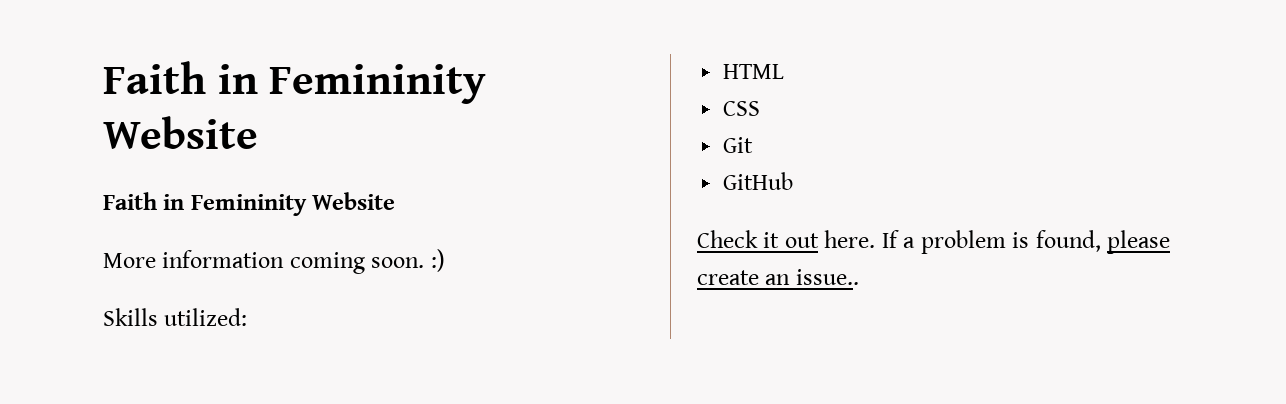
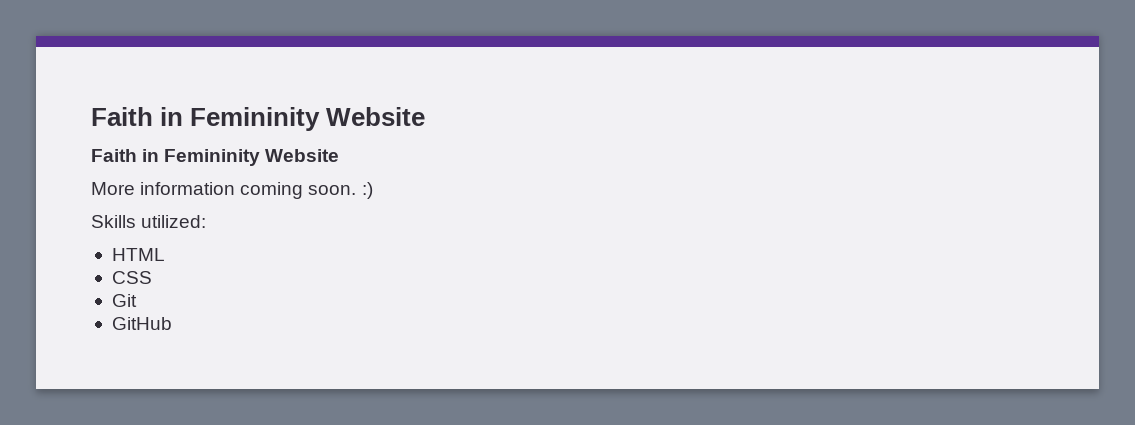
[697,230,1171,254] [697,269,859,285] // Check it out here. If a problem is found, please create an issue.. -> (172, 323) none

